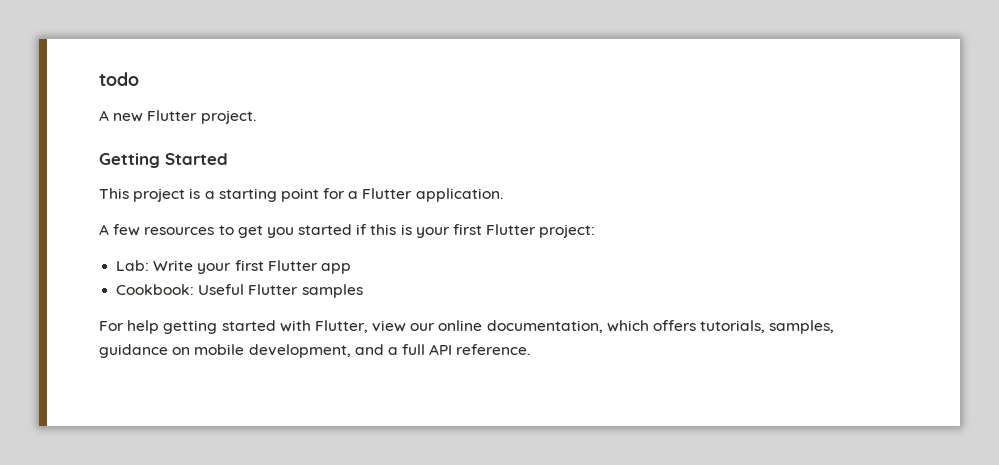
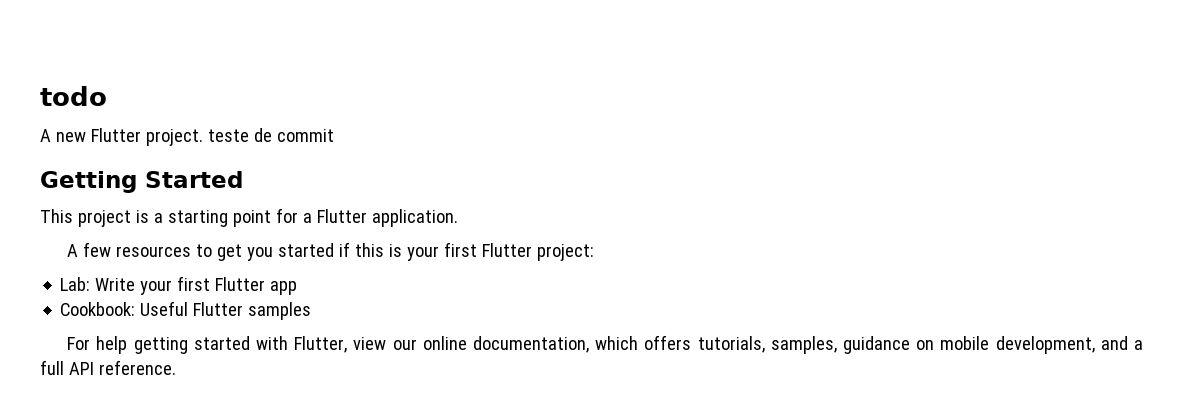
(256, 117) none -> [207,128,334,142] teste de commit

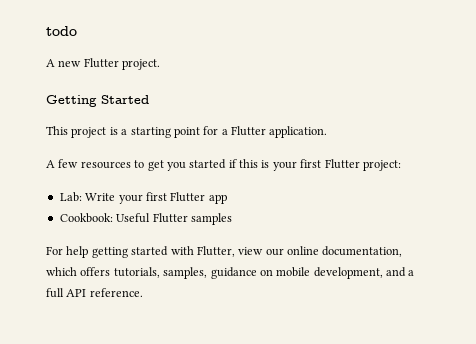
[207,128,334,142] teste de commit -> (161, 64) none

